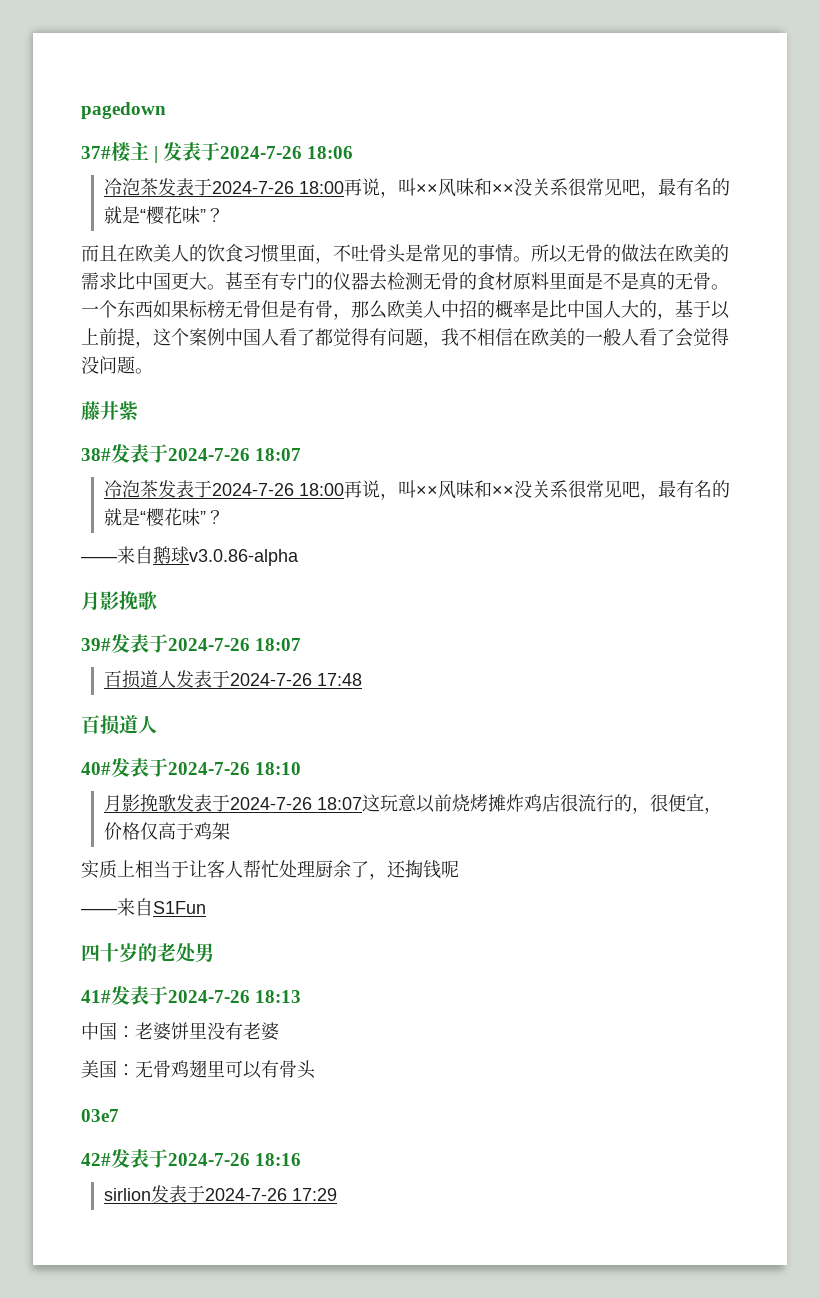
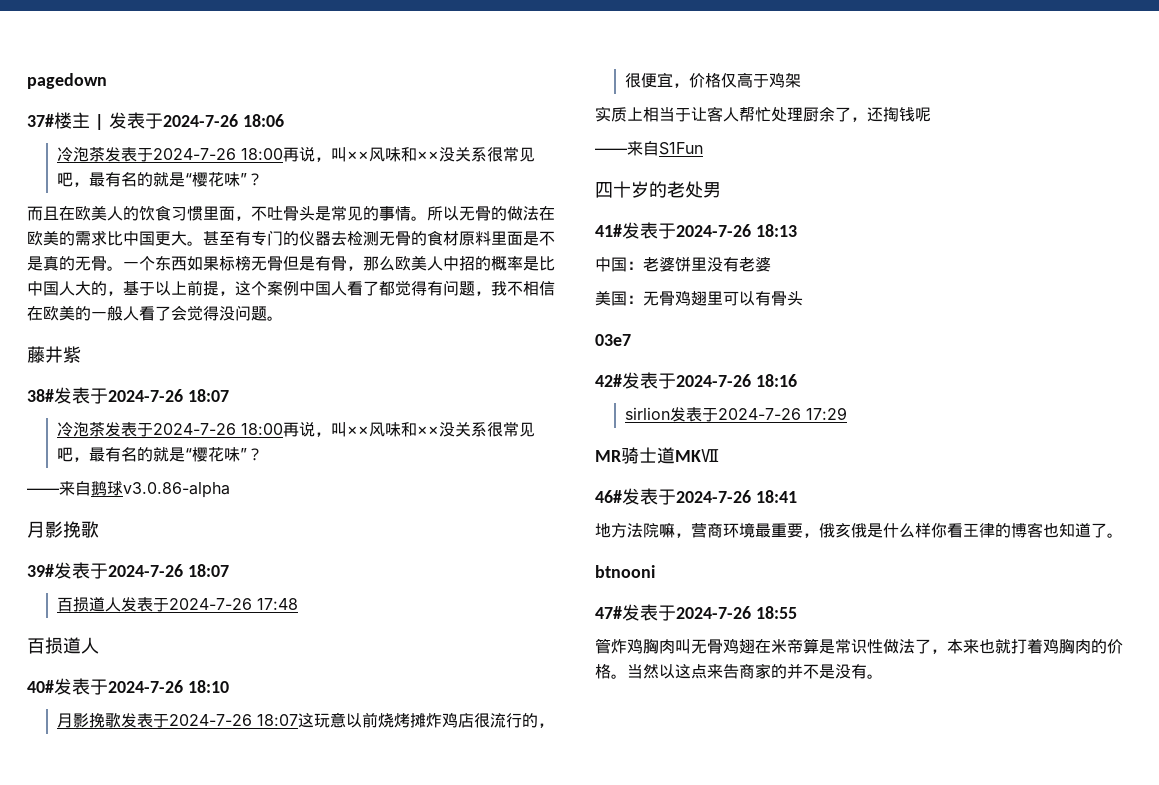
(337, 1194) none -> [595,447,719,464] [595,488,797,505] [595,522,1123,538] [595,565,655,578] [595,604,797,621] [595,638,1123,654] [595,663,883,679] // MR骑士道MKⅦ // 46#发表于2024-7-26 18:41 // 地方法院嘛，营商环境最重要，俄亥俄是什么样你看王律的博客也知道了。 // btnooni // 47#发表于2024-7-26 18:55 // 管炸鸡胸肉叫无骨鸡翅在米帝算是常识性做法了，本来也就打着鸡胸肉的价格。当然以这点来告商家的并不是没有。

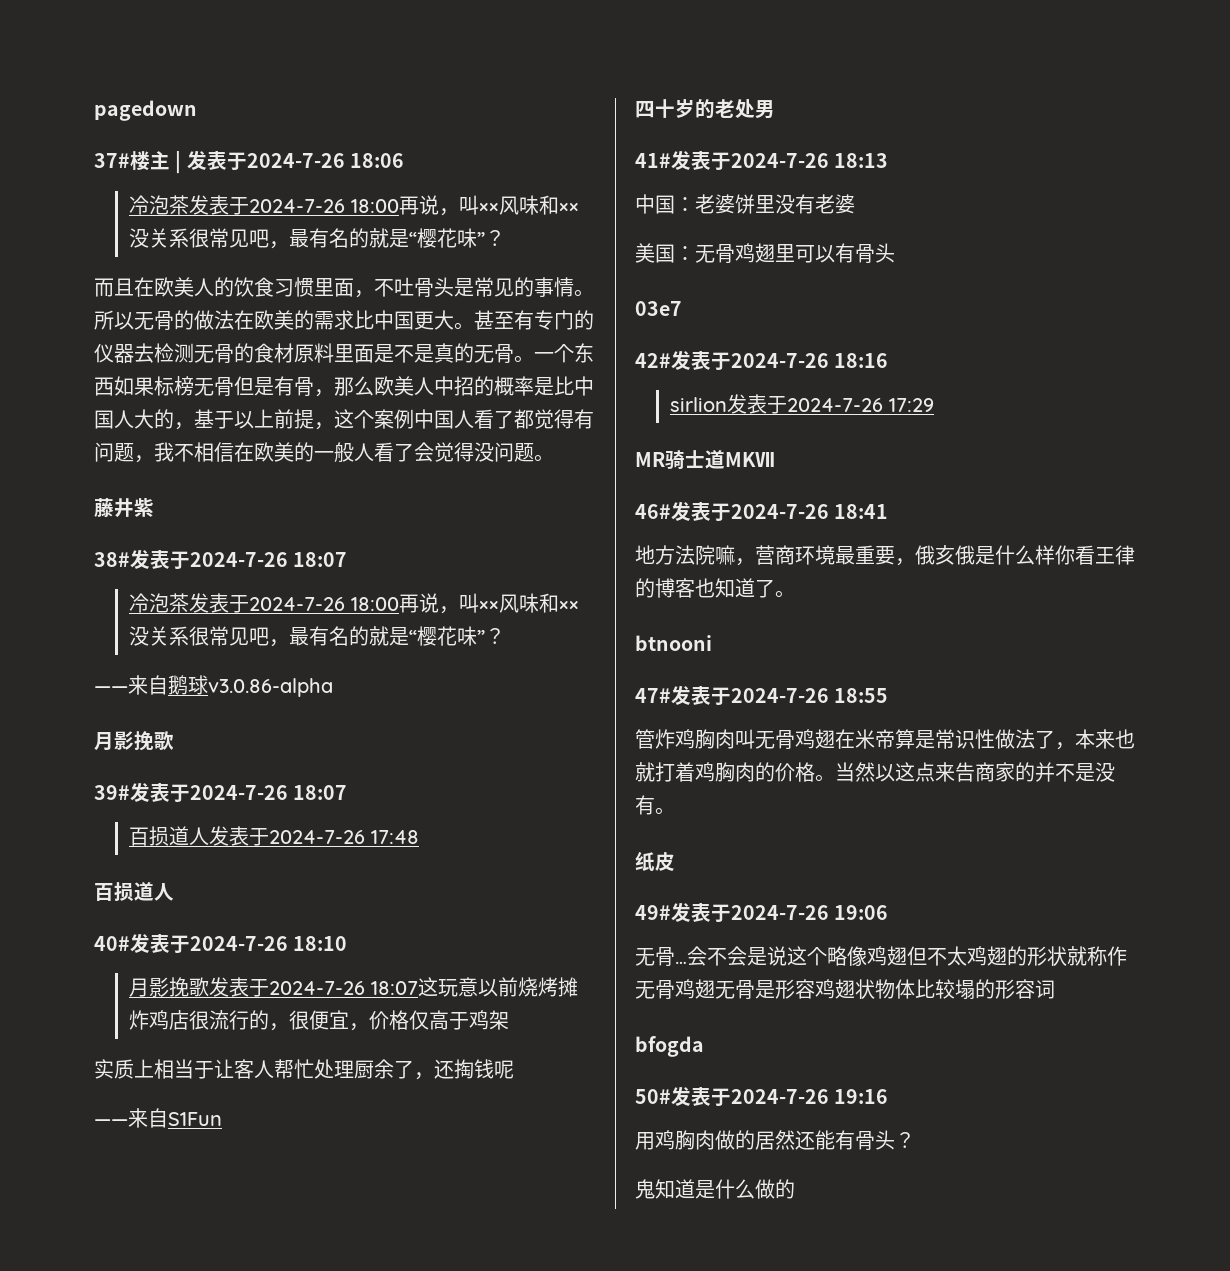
(883, 676) none -> [635,851,675,872] [635,902,889,922] [635,946,1127,966] [635,979,1055,999] [635,1036,704,1057] [635,1086,889,1106] [635,1130,915,1150] [635,1179,795,1199] // 纸皮 // 49#发表于2024-7-26 19:06 // 无骨…会不会是说这个略像鸡翅但不太鸡翅的形状就称作无骨鸡翅无骨是形容鸡翅状物体比较塌的形容词 // bfogda // 50#发表于2024-7-26 19:16 // 用鸡胸肉做的居然还能有骨头？ // 鬼知道是什么做的

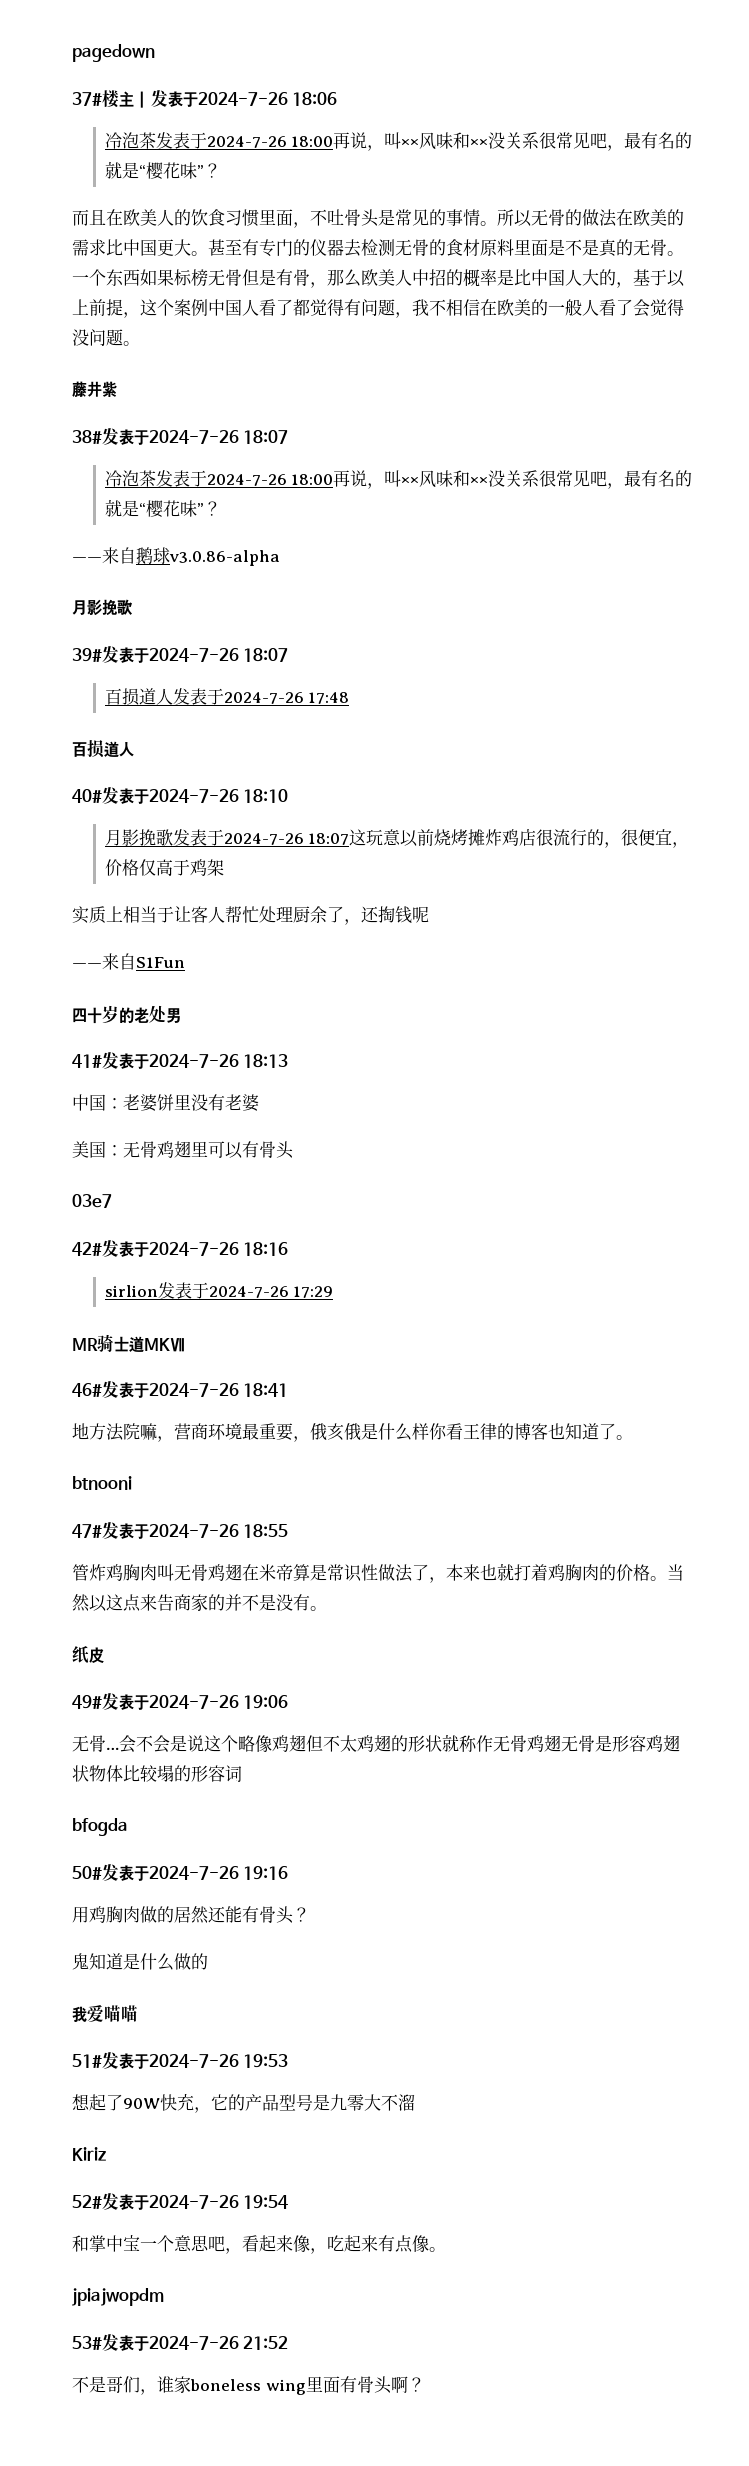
(795, 1189) none -> [72,2005,138,2023] [72,2052,289,2069] [72,2093,415,2113] [72,2147,106,2161] [72,2193,289,2210] [72,2235,446,2254] [72,2288,164,2306] [72,2334,289,2351] [72,2376,425,2395] // 我爱喵喵 // 51#发表于2024-7-26 19:53 // 想起了90W快充，它的产品型号是九零大不溜 // Kiriz // 52#发表于2024-7-26 19:54 // 和掌中宝一个意思吧，看起来像，吃起来有点像。 // jpiajwopdm // 53#发表于2024-7-26 21:52 // 不是哥们，谁家boneless wing里面有骨头啊？

